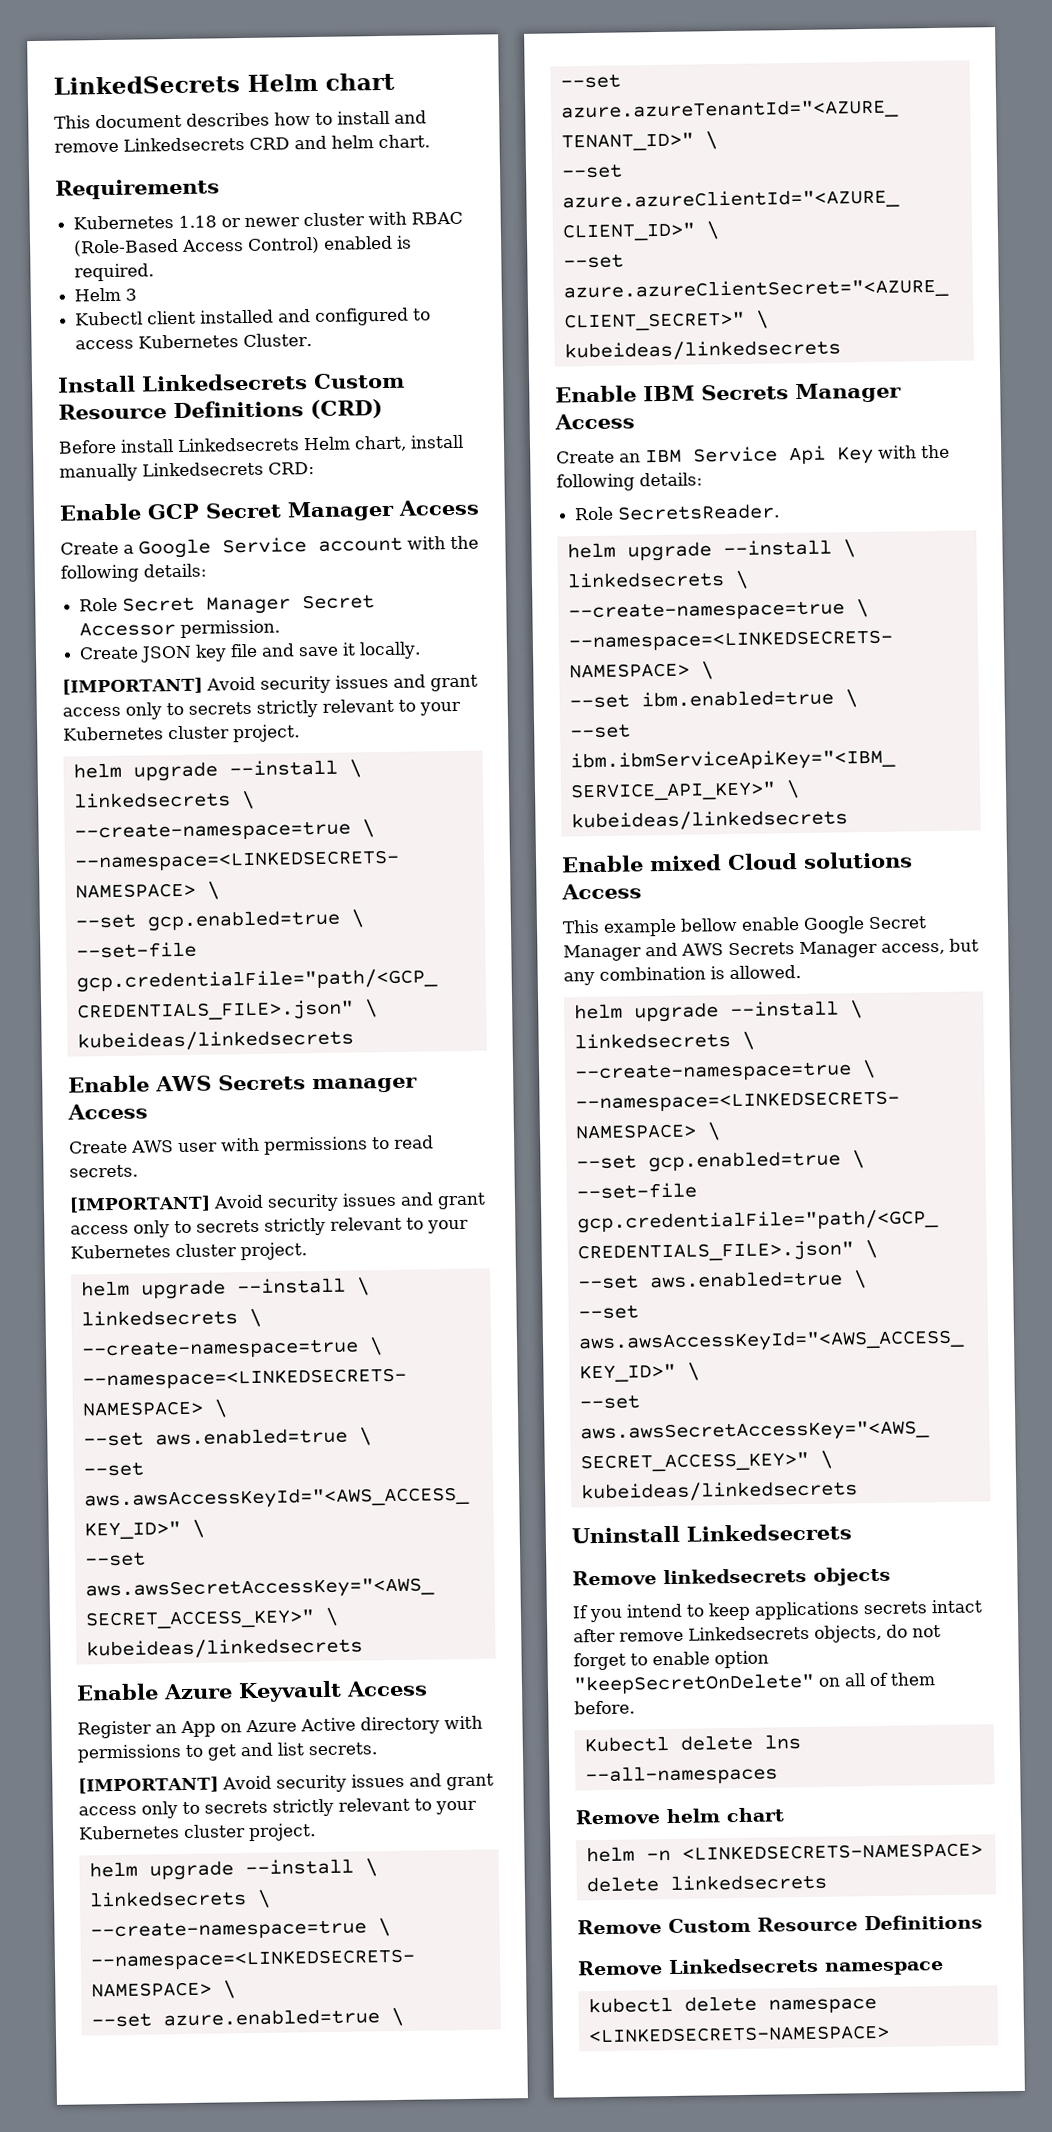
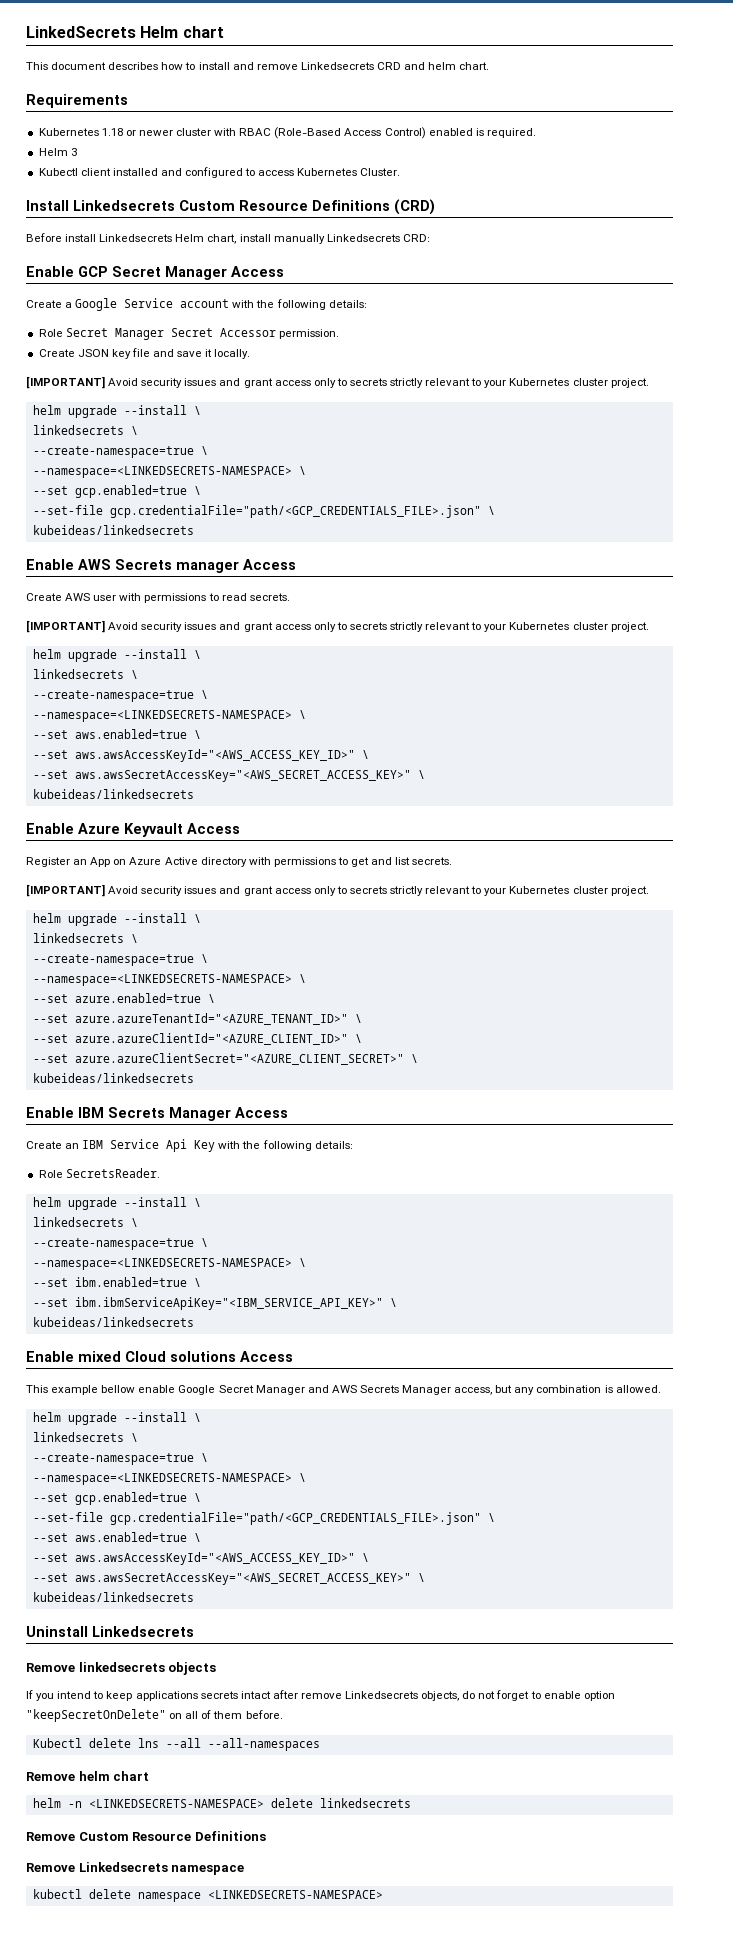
(801, 1742) none -> [165,1738,201,1748] --all

